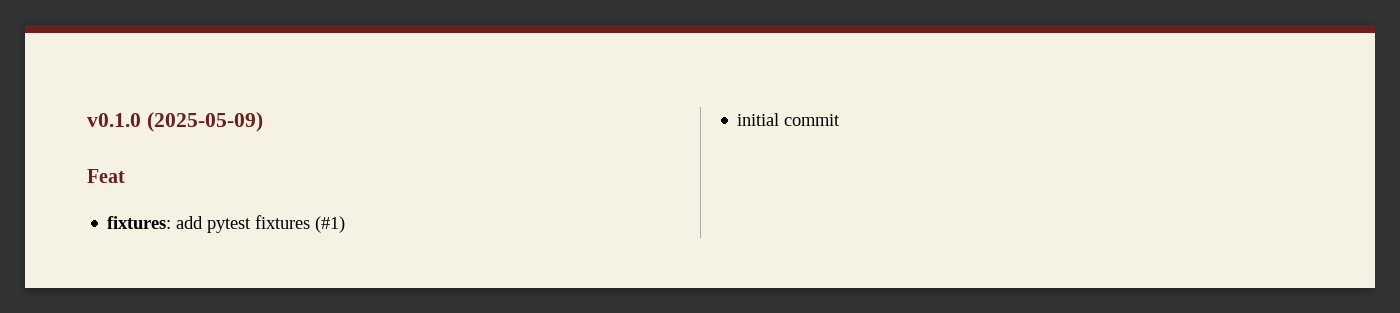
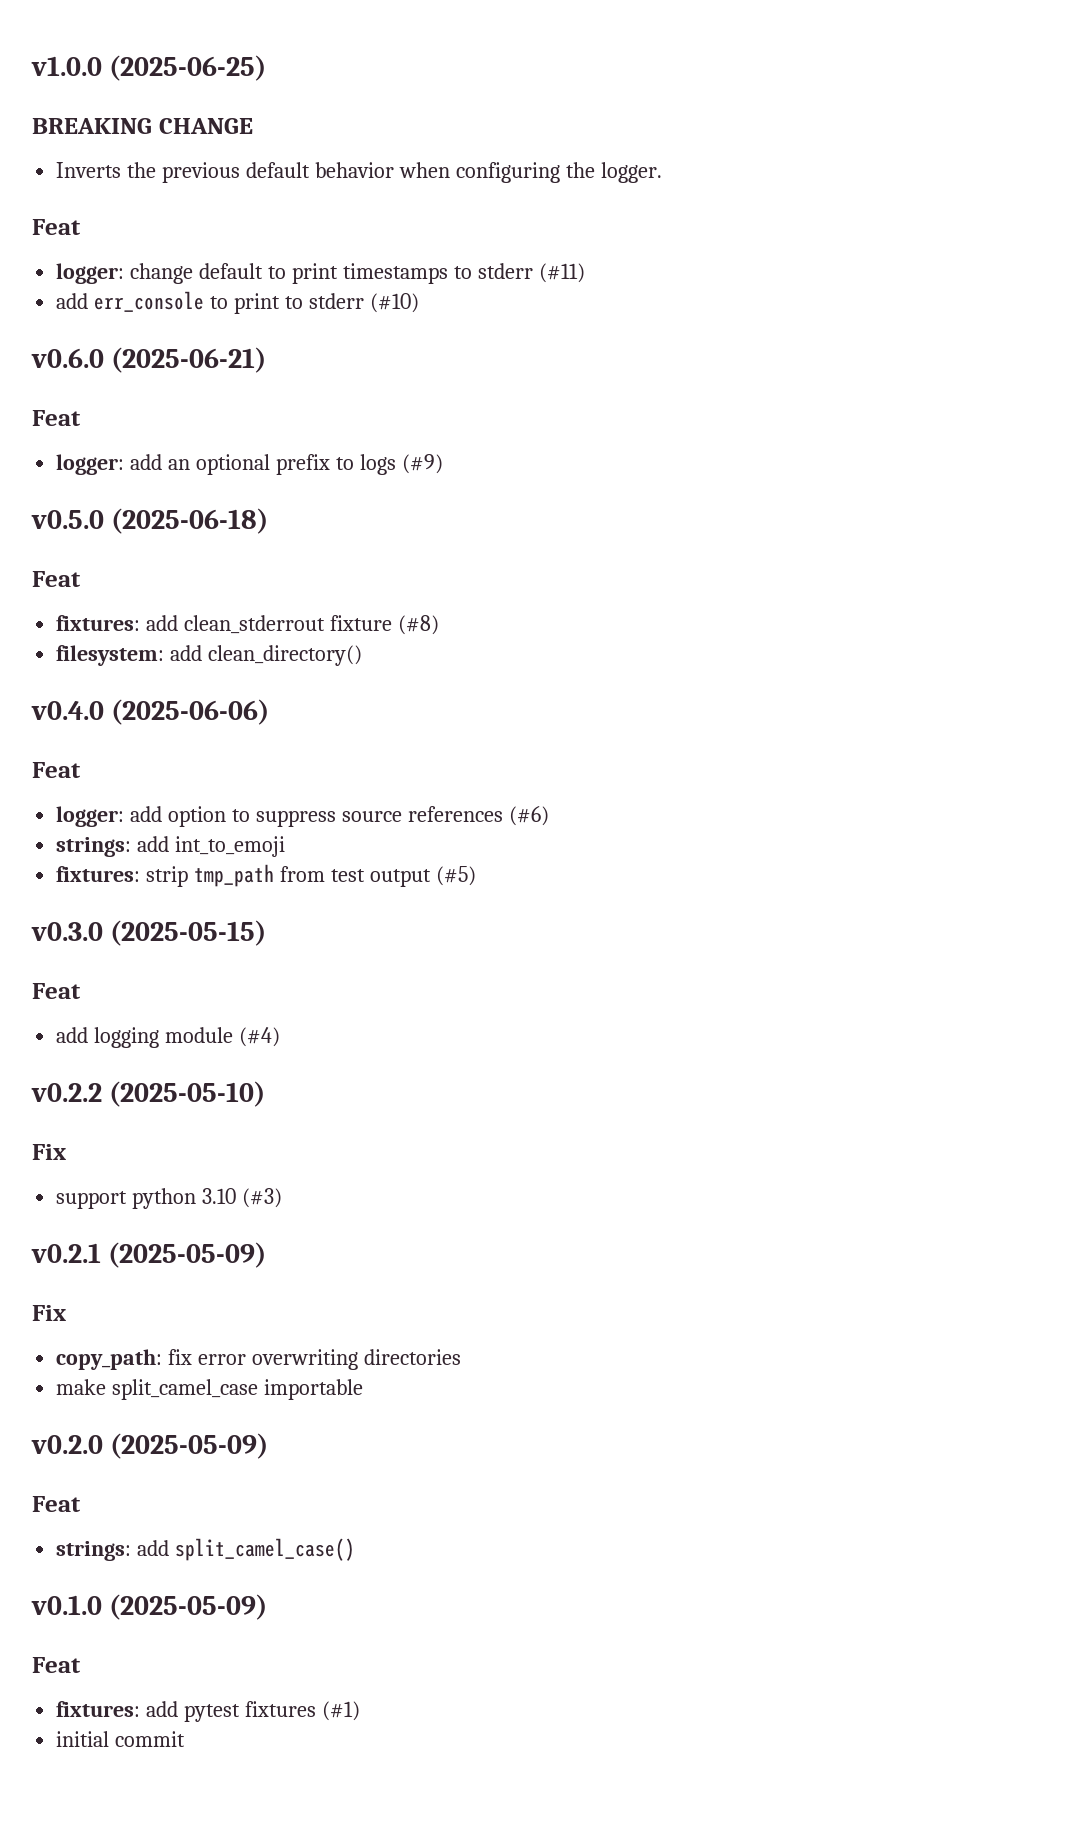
(87, 120) none -> [31,55,267,81] [32,118,253,134] [56,162,662,183] [32,219,81,235] [56,263,585,284] [56,291,419,314] [31,347,267,373] [32,410,81,426] [56,454,443,475] [31,508,269,534] [32,571,81,587] [56,615,439,635] [56,645,363,666] [31,699,270,725] [32,762,81,778] [56,806,549,827] [56,836,286,857] [56,864,476,887] [31,920,267,946] [32,983,81,999] [56,1027,281,1048] [31,1081,266,1107] [32,1144,66,1160] [56,1188,283,1209] [31,1242,267,1268] [32,1305,66,1321] [56,1349,461,1370] [56,1379,364,1400] [31,1433,269,1459] [32,1496,81,1512] [56,1538,356,1561] v1.0.0 (2025-06-25) // BREAKING CHANGE // Inverts the previous default behavior when configuring the logger. // Feat // logger: change default to print timestamps to stderr (#11) // add err_console to print to stderr (#10) // v0.6.0 (2025-06-21) // Feat // logger: add an optional prefix to logs (#9) // v0.5.0 (2025-06-18) // Feat // fixtures: add clean_stderrout fixture (#8) // filesystem: add clean_directory() // v0.4.0 (2025-06-06) // Feat // logger: add option to suppress source references (#6) // strings: add int_to_emoji // fixtures: strip tmp_path from test output (#5) // v0.3.0 (2025-05-15) // Feat // add logging module (#4) // v0.2.2 (2025-05-10) // Fix // support python 3.10 (#3) // v0.2.1 (2025-05-09) // Fix // copy_path: fix error overwriting directories // make split_camel_case importable // v0.2.0 (2025-05-09) // Feat // strings: add split_camel_case() //

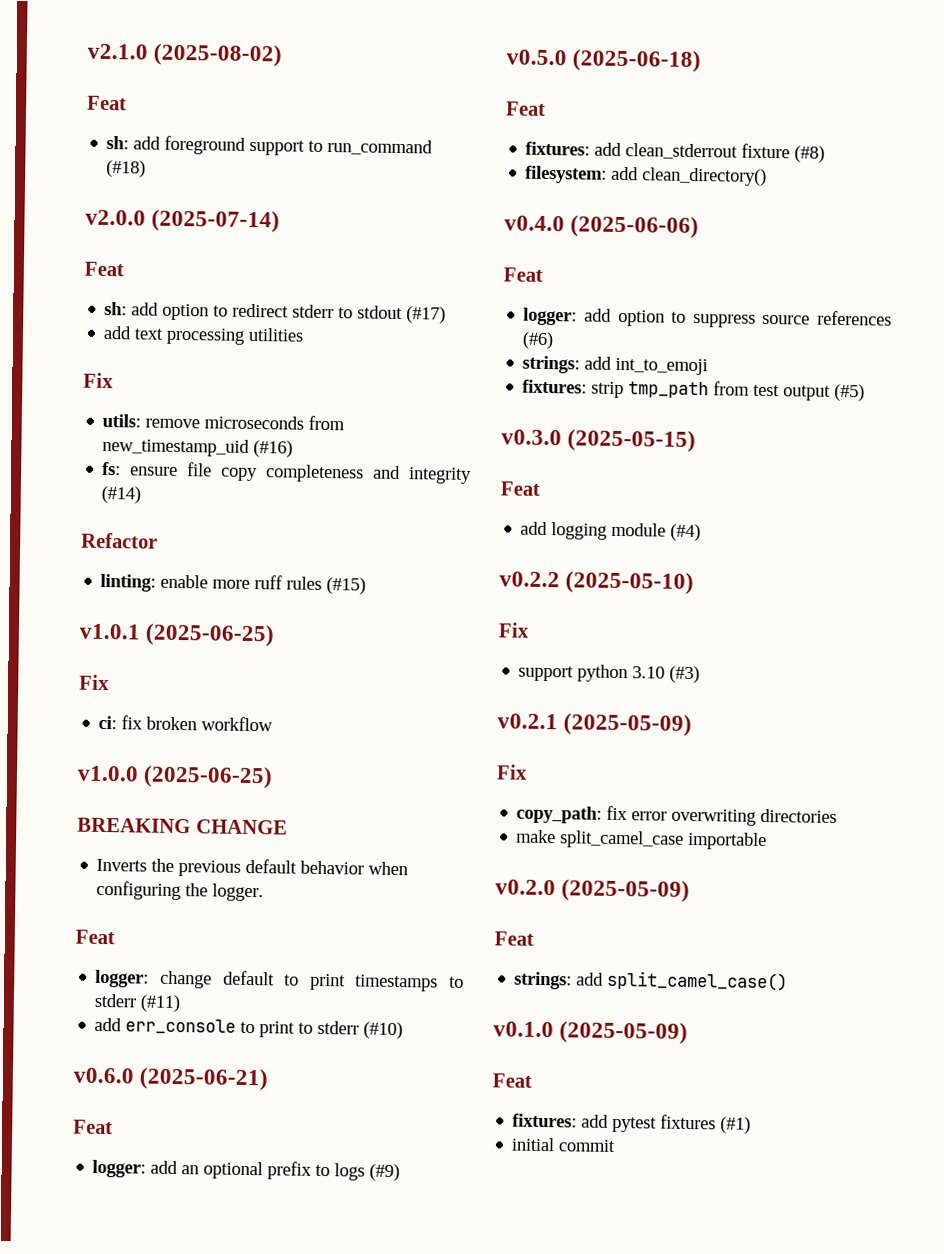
(31, 66) none -> [87,43,283,67] [87,95,127,111] [106,135,434,156] [106,159,147,178] [85,209,281,233] [84,261,124,277] [104,301,447,324] [103,325,305,345] [83,372,114,389] [102,413,346,431] [102,437,294,458] [102,461,472,484] [101,485,142,504] [81,532,158,549] [100,573,367,595] [79,623,276,647] [79,674,110,691] [98,715,274,732] v2.1.0 (2025-08-02) // Feat // sh: add foreground support to run_command (#18) // v2.0.0 (2025-07-14) // Feat // sh: add option to redirect stderr to stdout (#17) // add text processing utilities // Fix // utils: remove microseconds from new_timestamp_uid (#16) // fs: ensure file copy completeness and integrity (#14) // Refactor // linting: enable more ruff rules (#15) // v1.0.1 (2025-06-25) // Fix // ci: fix broken workflow //

